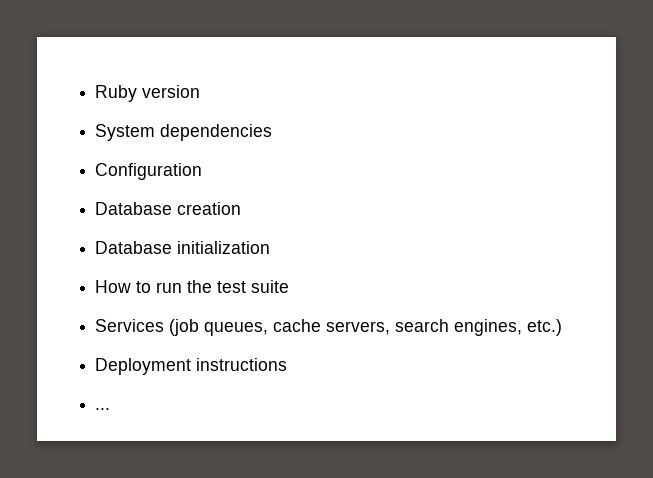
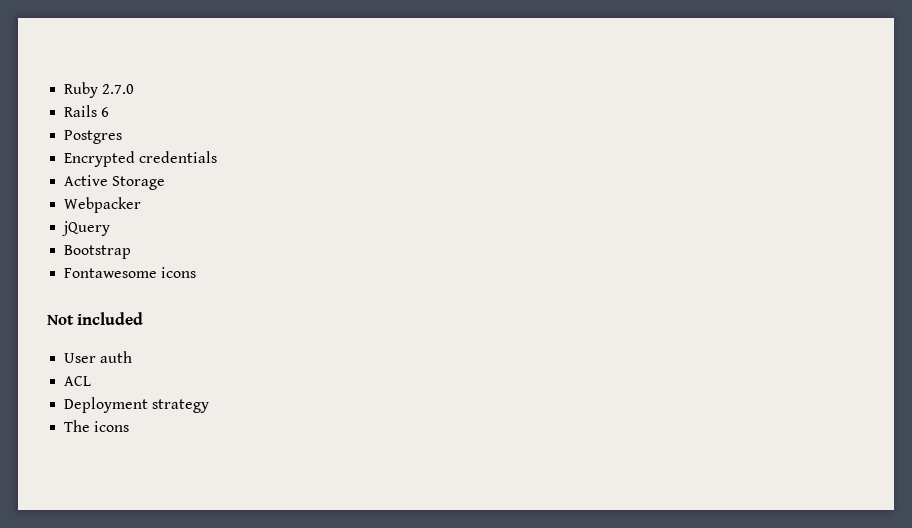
[142,85,201,98] [95,124,273,141] [95,163,203,180] [95,202,242,215] [95,241,271,254] [95,280,290,293] [95,319,563,336] [95,358,288,375] [95,408,111,410] version // System dependencies // Configuration // Database creation // Database initialization // How to run the test suite // Services (job queues, cache servers, search engines, etc.) // Deployment instructions // ... -> [102,84,135,94] [64,105,110,117] [64,130,123,144] [64,151,218,167] [64,175,166,190] [64,197,142,213] [62,221,111,236] [64,245,132,259] [64,267,197,278] [47,312,144,325] [64,351,133,363] [64,376,92,386] [64,397,210,413] [64,420,130,432] 2.7.0 // Rails 6 // Postgres // Encrypted credentials // Active Storage // Webpacker // jQuery // Bootstrap // Fontawesome icons // Not included // User auth // ACL // Deployment strategy // The icons

